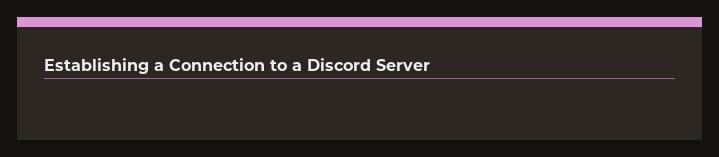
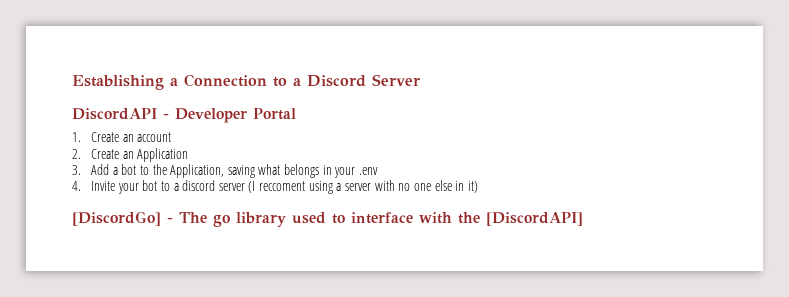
(430, 65) none -> [72,108,296,123] [72,132,172,142] [72,148,189,162] [72,164,379,178] [72,180,478,194] [72,211,583,227] // DiscordAPI - Developer Portal // 1. Create an account // 2. Create an Application // 3. Add a bot to the Application, saving what belongs in your .env // 4. Invite your bot to a discord server (I reccoment using a server with no one else in it) // [DiscordGo] - The go library used to interface with the [DiscordAPI]

